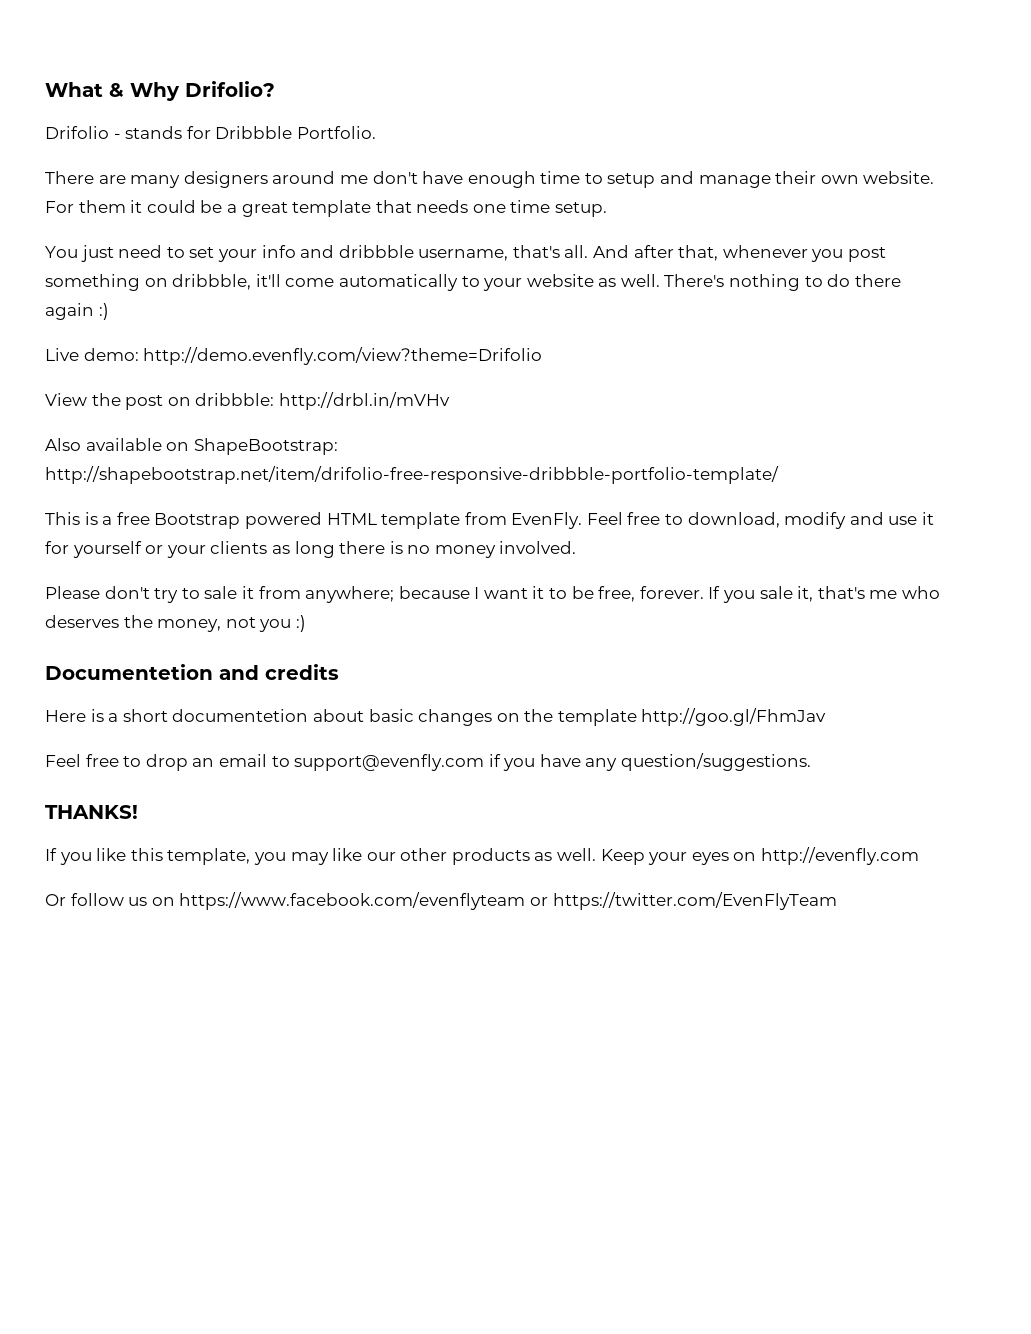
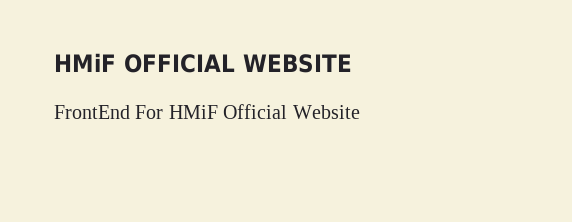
[45,81,275,101] [45,126,376,139] [45,171,935,188] [45,200,608,217] [45,245,887,262] [45,274,901,291] [45,303,109,320] [45,347,543,365] [45,392,450,410] [45,438,338,455] [45,466,779,484] [45,512,935,529] [45,541,577,558] [45,586,940,603] [45,615,306,632] [45,664,339,680] [45,708,827,726] [45,753,812,771] [45,805,138,819] [45,847,920,865] [45,892,837,910] What & Why Drifolio? // Drifolio - stands for Dribbble Portfolio. // There are many designers around me don't have enough time to setup and manage their own website. For them it could be a great template that needs one time setup. // You just need to set your info and dribbble username, that's all. And after that, whenever you post something on dribbble, it'll come automatically to your website as well. There's nothing to do there again :) // Live demo: http://demo.evenfly.com/view?theme=Drifolio // View the post on dribbble: http://drbl.in/mVHv // Also available on ShapeBootstrap: http://shapebootstrap.net/item/drifolio-free-responsive-dribbble-portfolio-template/ // This is a free Bootstrap powered HTML template from EvenFly. Feel free to download, modify and use it for yourself or your clients as long there is no money involved. // Please don't try to sale it from anywhere; because I want it to be free, forever. If you sale it, that's me who deserves the money, not you :) // Documentetion and credits // Here is a short documentetion about basic changes on the template http://goo.gl/FhmJav // Feel free to drop an email to support@evenfly.com if you have any question/suggestions. // THANKS! // If you like this template, you may like our other products as well. Keep your eyes on http://evenfly.com // Or follow us on https://www.facebook.com/evenflyteam or https://twitter.com/EvenFlyTeam -> [54,53,352,73] [54,104,360,119] HMiF OFFICIAL WEBSITE // FrontEnd For HMiF Official Website

